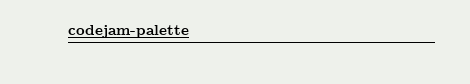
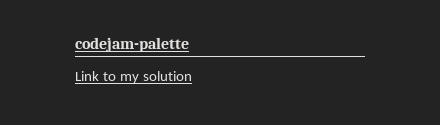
(189, 31) none -> [75,71,192,83] // Link to my solution

